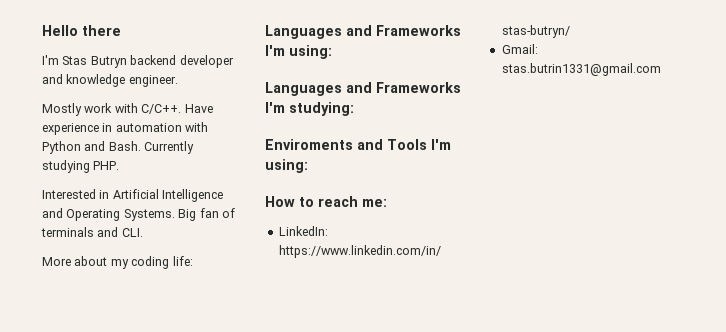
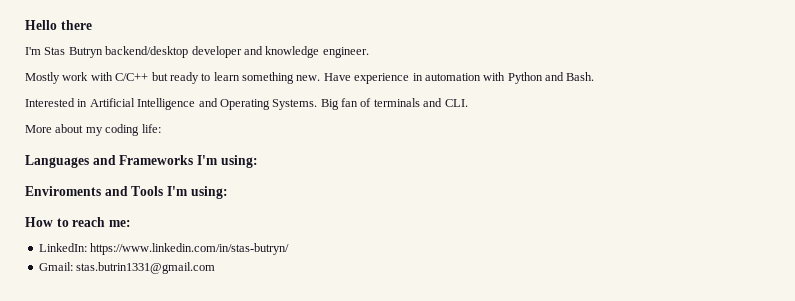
[130,55,177,65] backend -> [105,46,189,58] backend/desktop
[141,104,182,114] C/C++. -> [115,72,321,84] C/C++ but ready to learn something new.
[144,141,195,154] [42,160,120,173] Currently studying PHP. -> (595, 76) none
[265,82,461,96] [265,102,354,116] // Languages and Frameworks I'm studying: -> (258, 161) none

